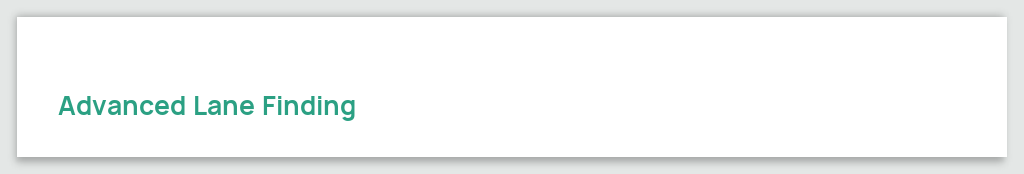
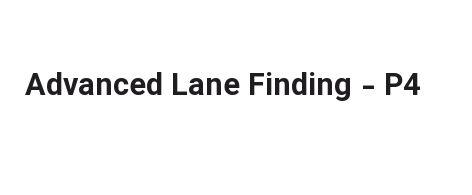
(357, 108) none -> [360,73,421,95] - P4

